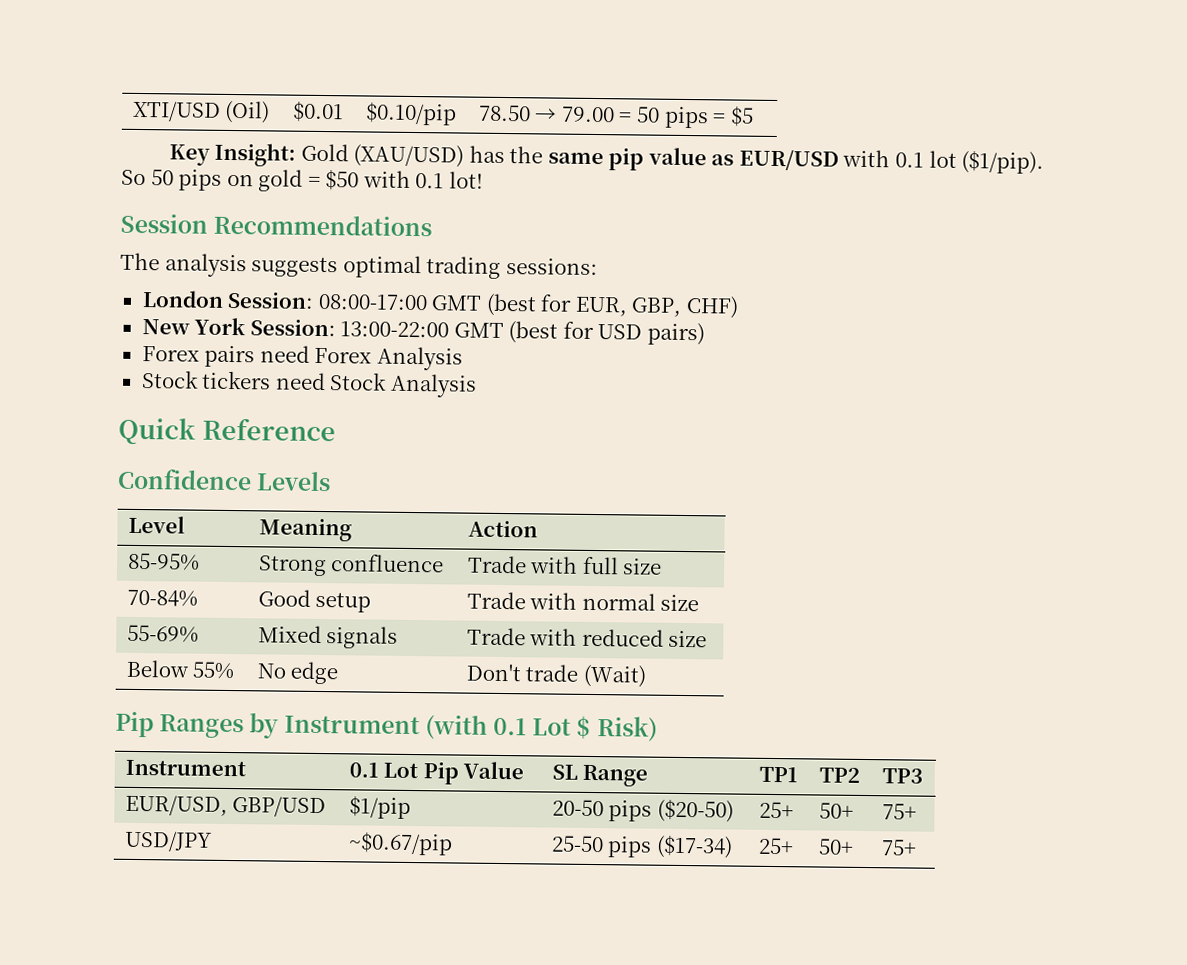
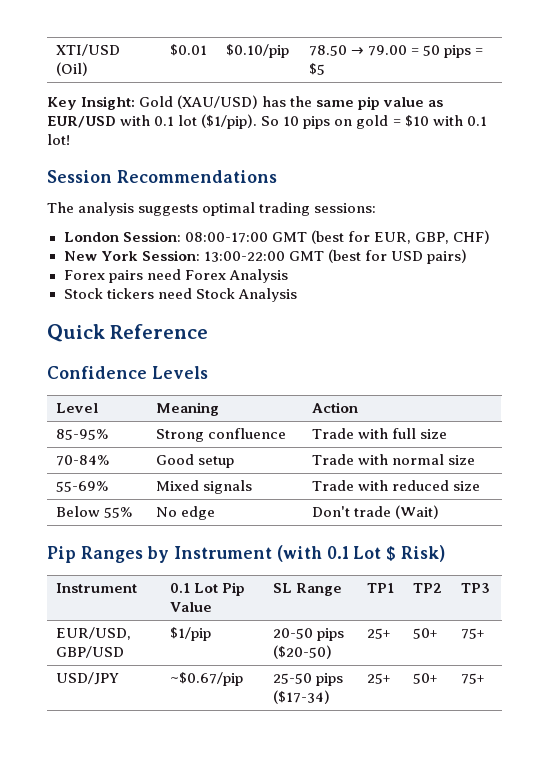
[150,169,174,186] 50 -> [283,116,300,126] 10
[325,169,360,191] $50 -> [404,115,429,127] $10

